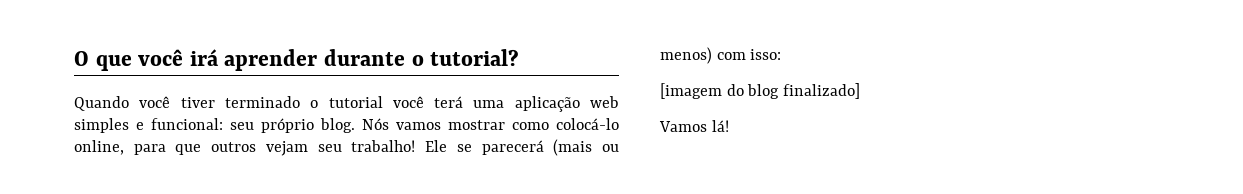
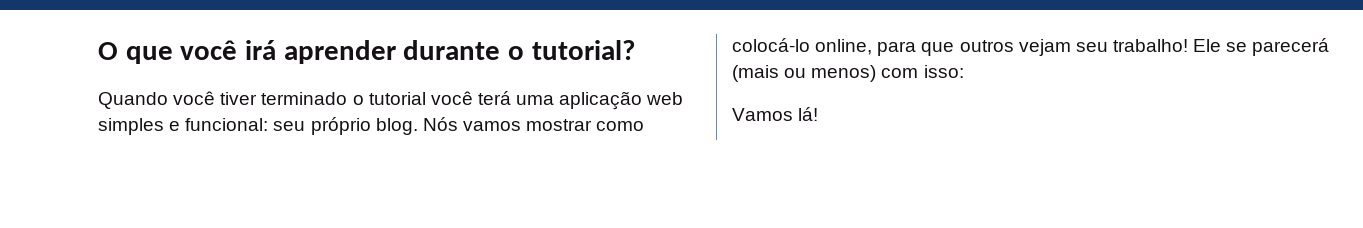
[660,83,861,99] // [imagem do blog finalizado] -> (964, 71) none

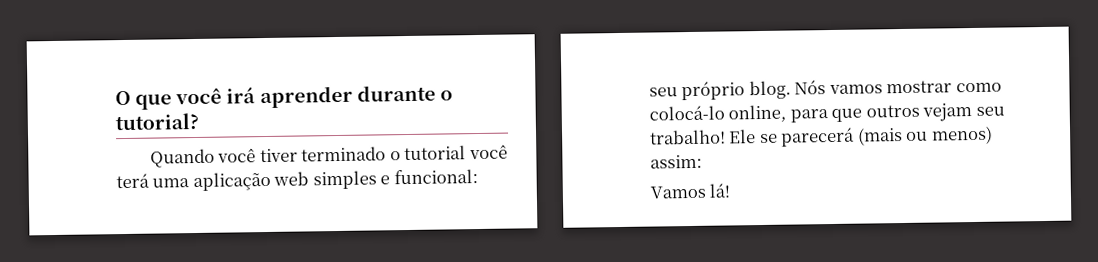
[881,65,964,78] com isso: -> [650,154,702,169] assim:

